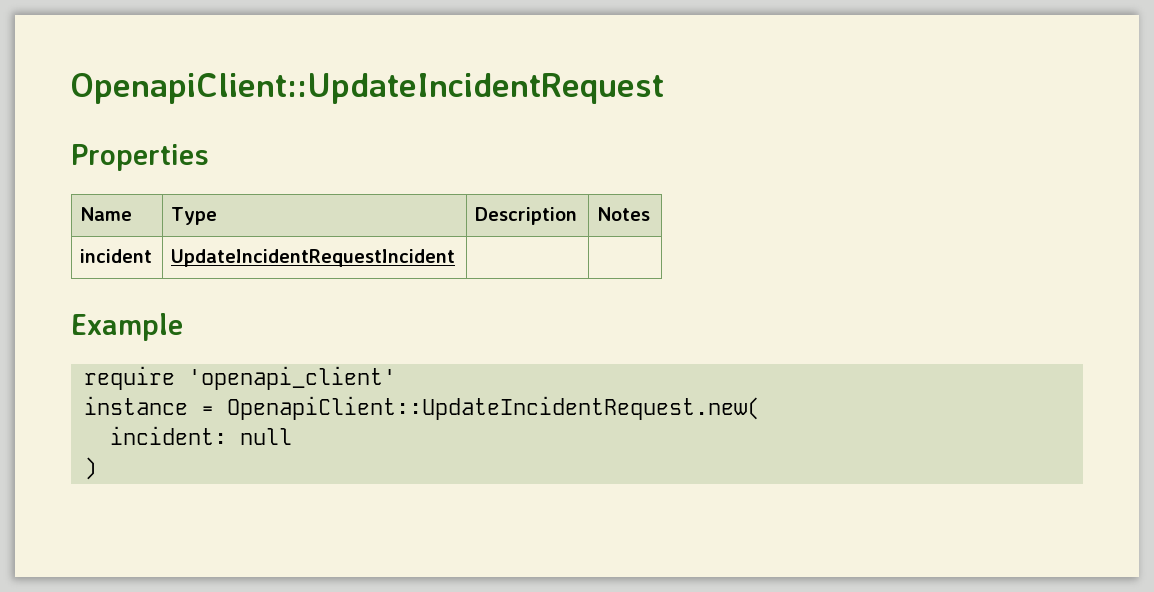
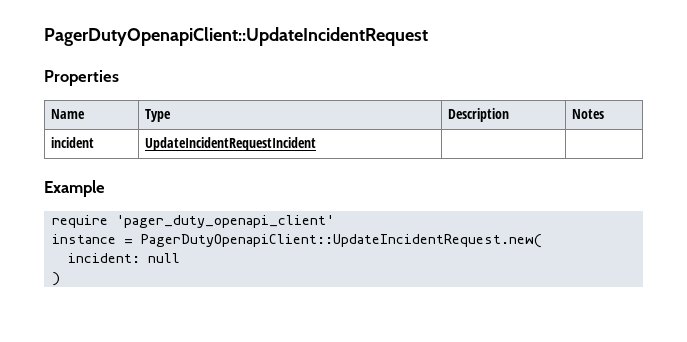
[71,73,664,104] OpenapiClient::UpdateIncidentRequest -> [44,27,428,46] PagerDutyOpenapiClient::UpdateIncidentRequest
[188,366,397,390] 'openapi_client' -> [116,215,335,228] 'pager_duty_openapi_client'
[227,396,761,420] OpenapiClient::UpdateIncidentRequest.new( -> [141,234,543,248] PagerDutyOpenapiClient::UpdateIncidentRequest.new(

